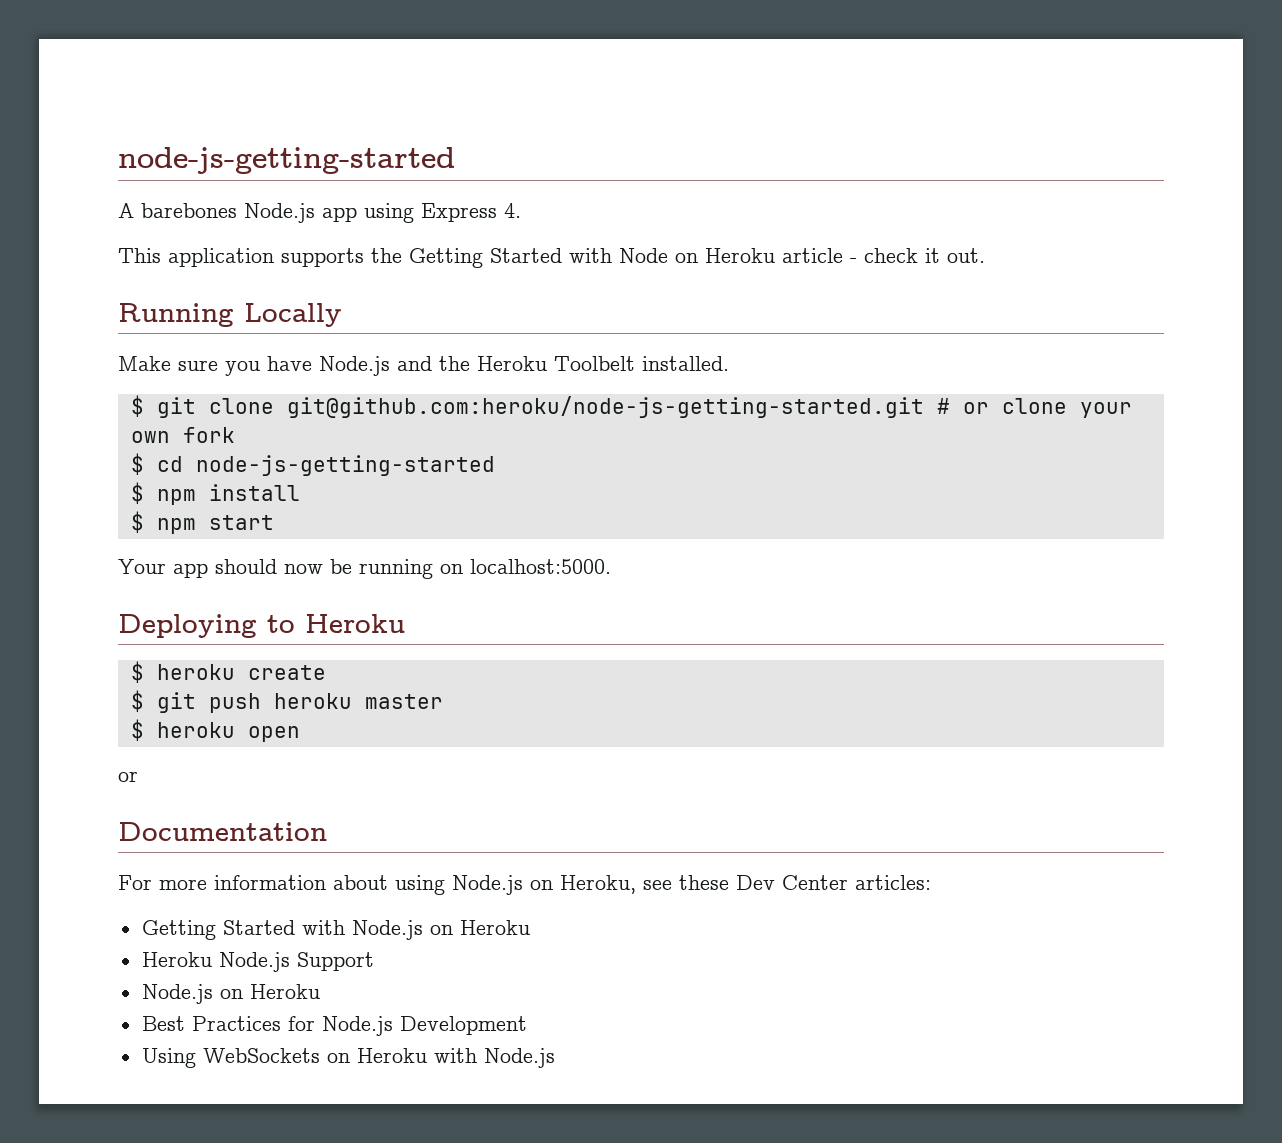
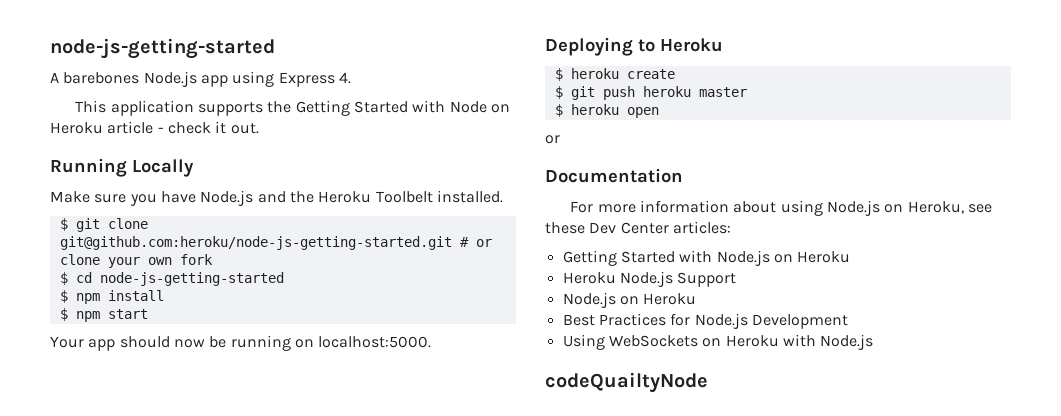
(555, 1058) none -> [545,372,708,393] // codeQuailtyNode

